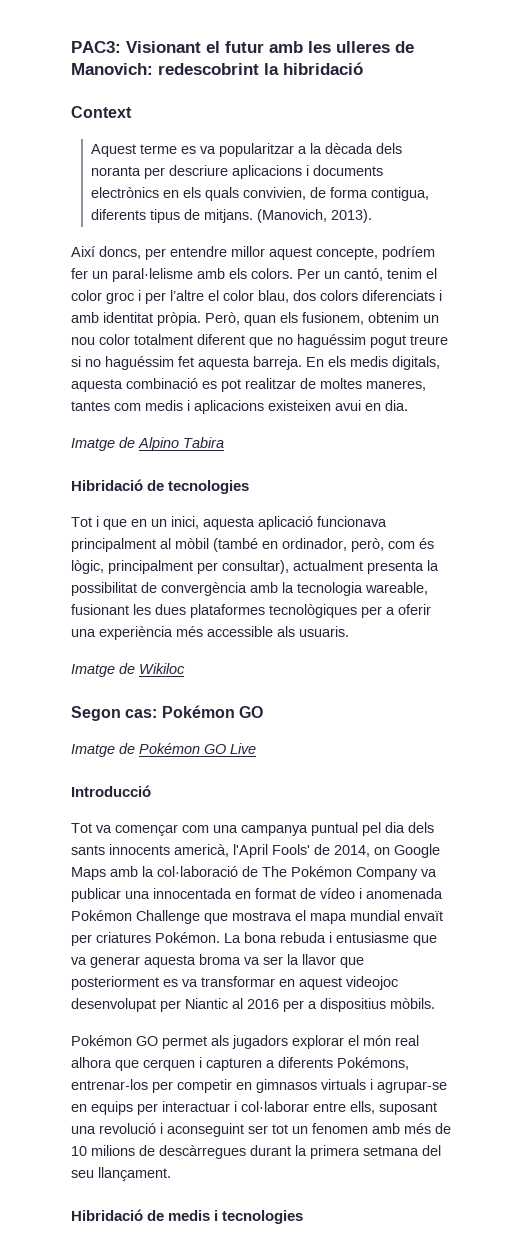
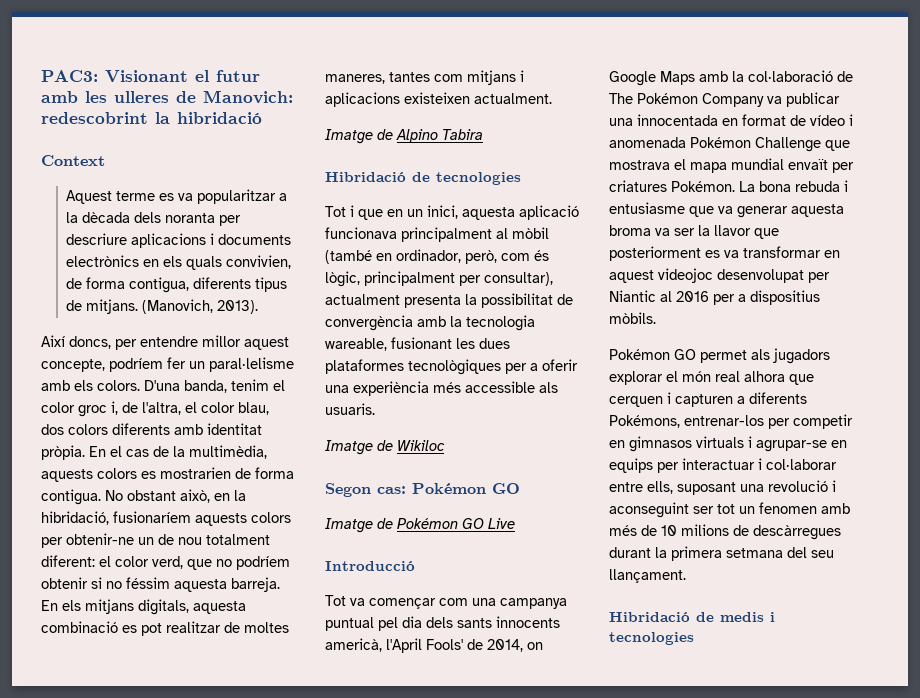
[297,268,383,281] Per un cantó, -> [144,380,227,393] D'una banda,
[138,290,204,304] i per l’altre -> [111,401,181,415] i, de l'altra,
[362,290,442,301] diferenciats i -> [112,423,170,435] diferents
[205,312,439,326] [71,334,448,348] [71,356,194,370] Però, quan els fusionem, obtenim un nou color totalment diferent que no haguéssim pogut treure si no haguéssim fet -> [89,445,267,459] [41,467,294,482] [41,489,246,505] [41,511,291,526] [41,533,270,548] [41,555,290,570] [41,577,170,589] En el cas de la multimèdia, aquests colors es mostrarien de forma contigua. No obstant això, en la hibridació, fusionaríem aquests colors per obtenir-ne un de nou totalment diferent: el color verd, que no podríem obtenir si no féssim
[350,356,388,367] medis -> [85,599,134,614] mitjans
[145,400,183,411] medis -> [467,70,516,85] mitjans
[335,400,408,411] avui en dia. -> [474,93,552,104] actualment.

